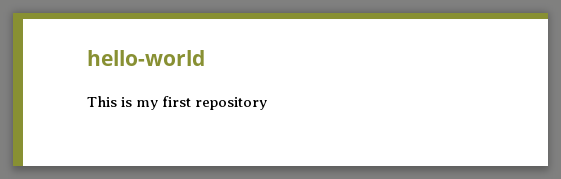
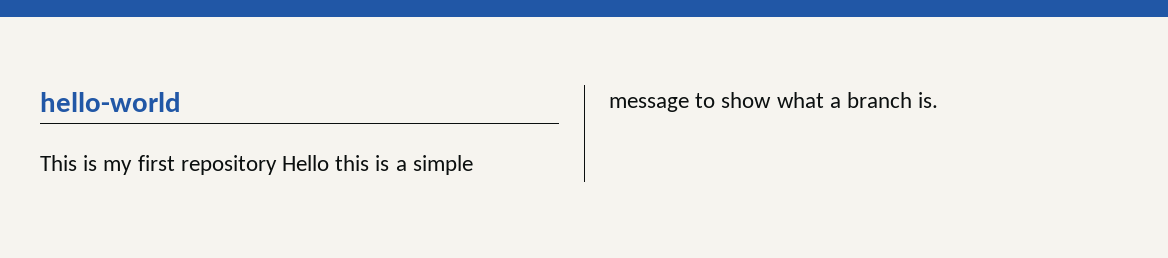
(268, 103) none -> [282,155,473,175] [609,92,939,112] Hello this is a simple message to show what a branch is.

